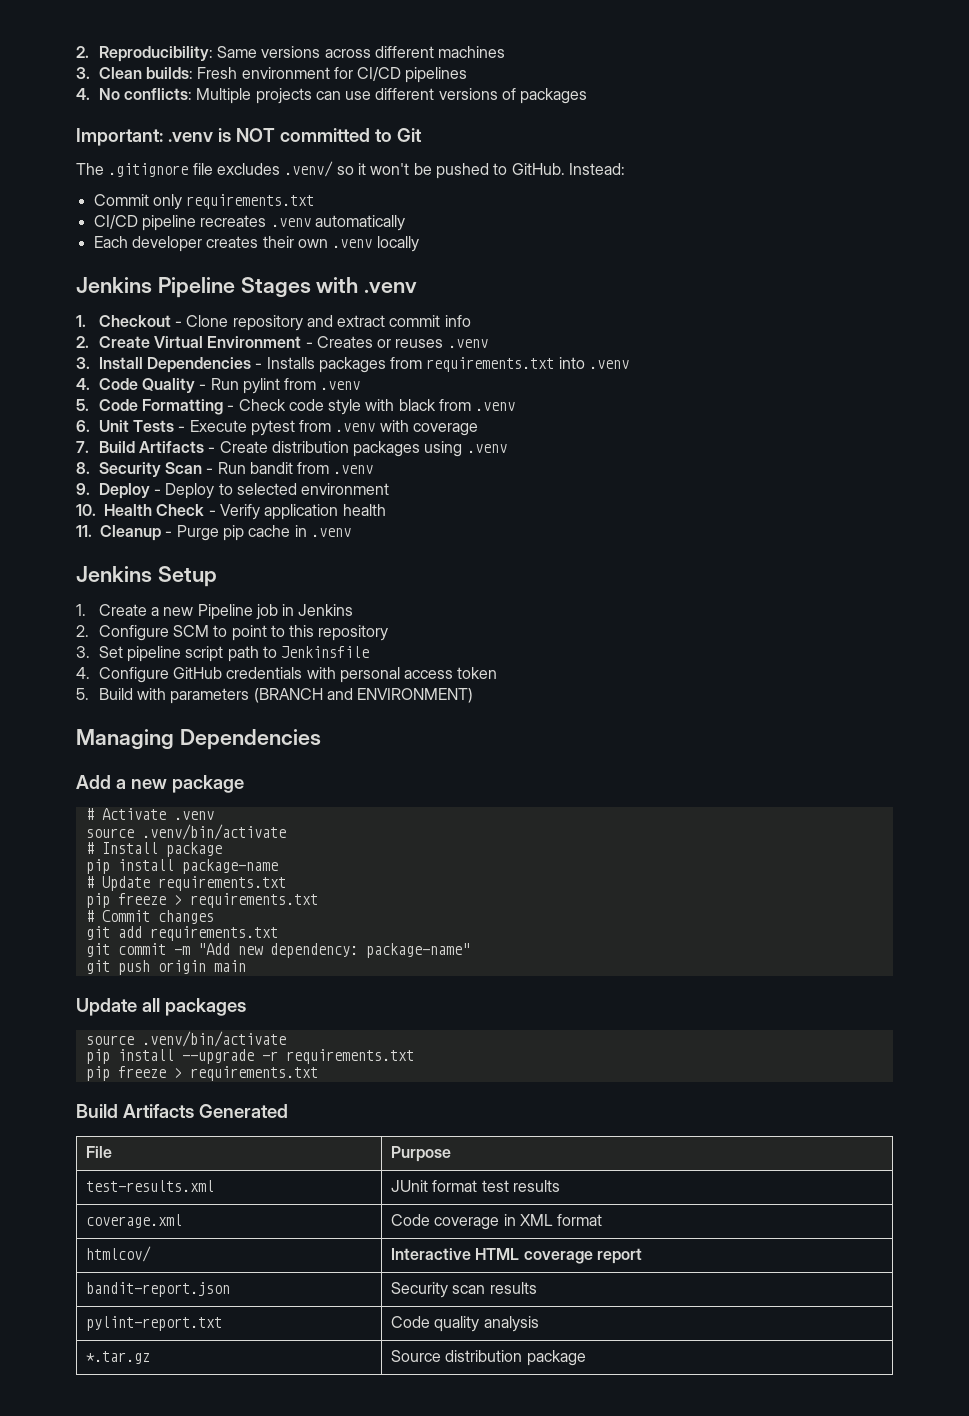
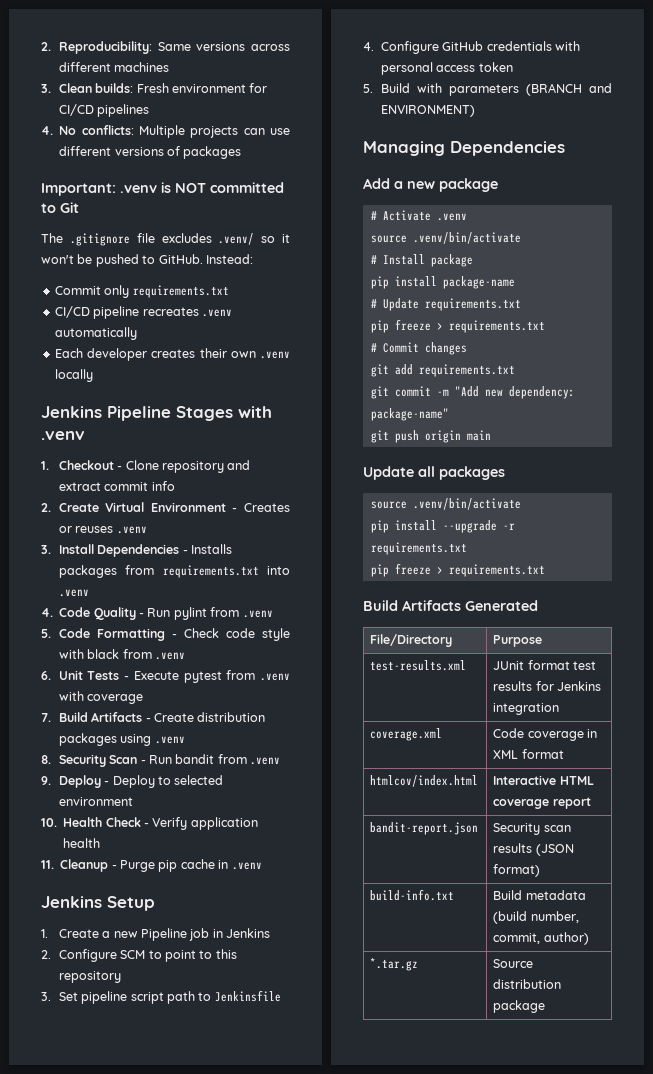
[86,1146,113,1158] File -> [370,634,453,647] File/Directory
(561, 1186) none -> [535,681,602,691] [493,703,560,715] for Jenkins integration
[86,1246,152,1262] htmlcov/ -> [370,775,479,787] htmlcov/index.html
[86,1316,223,1331] [391,1316,539,1332] // pylint-report.txt | Code quality analysis -> [535,844,574,856] [493,864,541,877] [370,889,455,901] [493,890,586,900] [493,911,579,924] [493,932,589,945] (JSON format) // build-info.txt | Build metadata (build number, commit, author)

